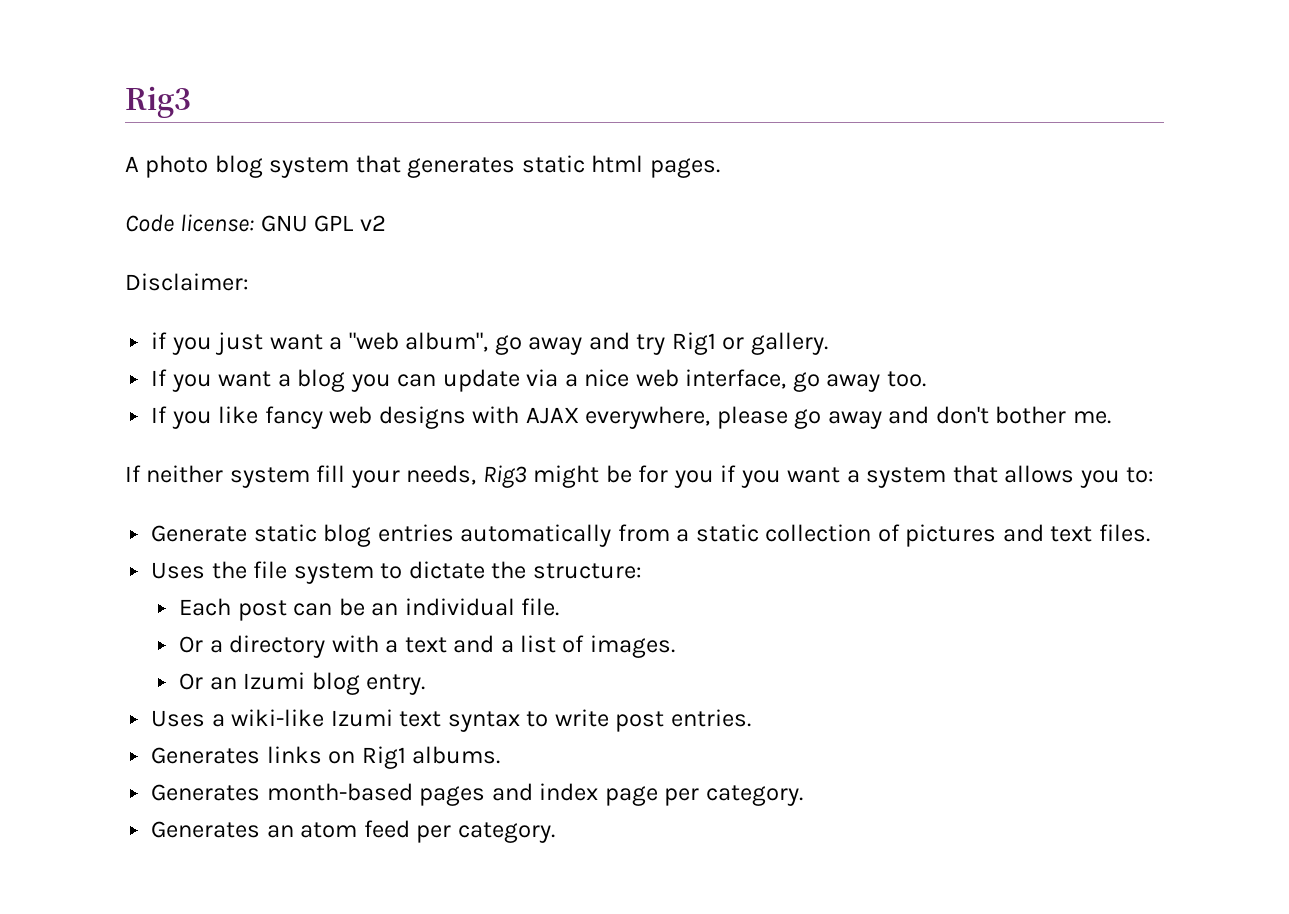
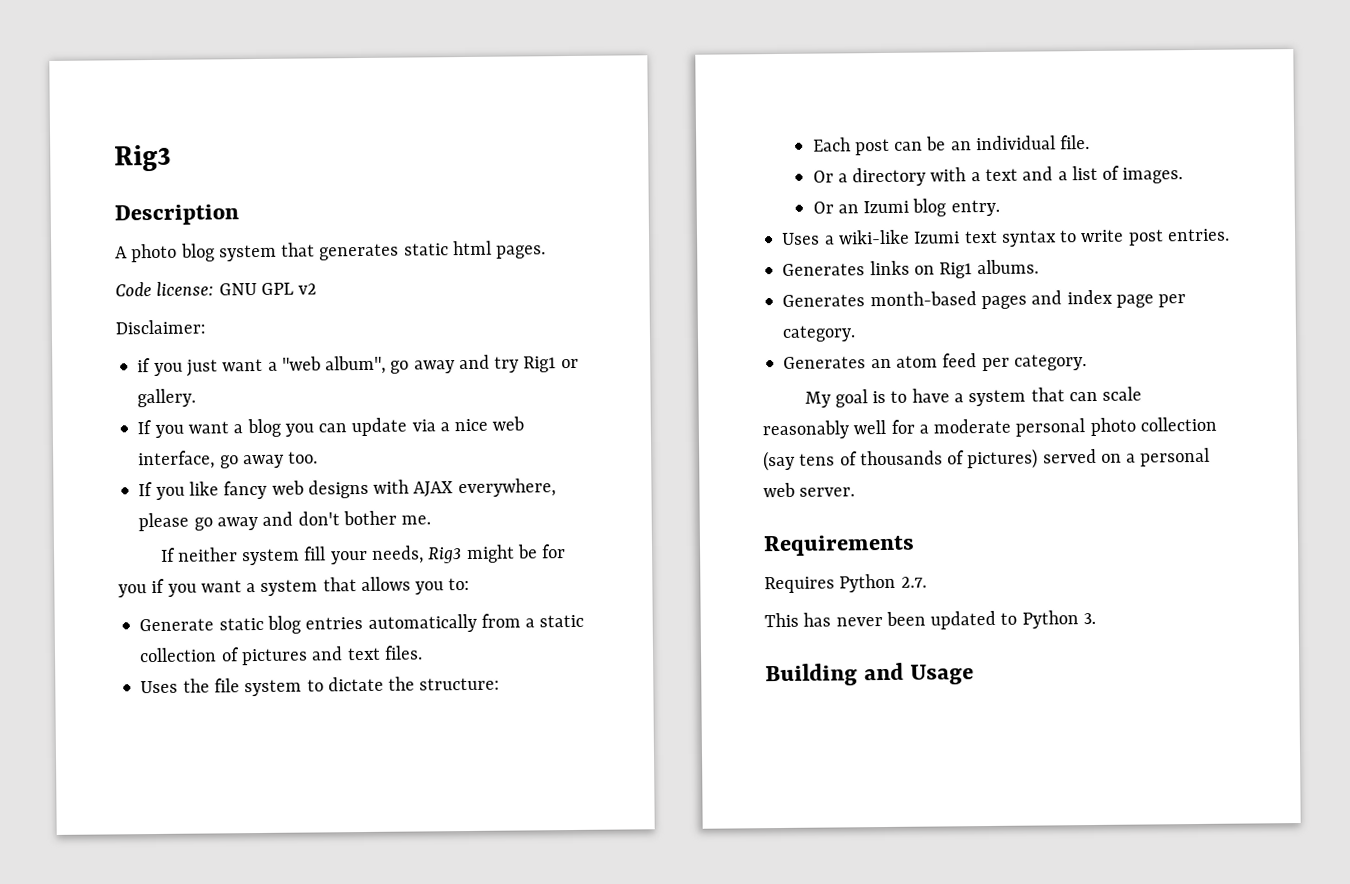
[125,86,191,118] Rig3 -> [114,144,171,172] [114,204,239,226] Rig3 // Description
(555, 832) none -> [804,386,1143,408] [762,416,1217,440] [763,447,1211,472] [763,482,856,498] [763,534,915,557] [764,573,927,594] [764,610,1096,630] [765,662,975,687] // My goal is to have a system that can scale reasonably well for a moderate personal photo collection (say tens of thousands of pictures) served on a personal web server. // Requirements // Requires Python 2.7. // This has never been updated to Python 3. // Building and Usage

